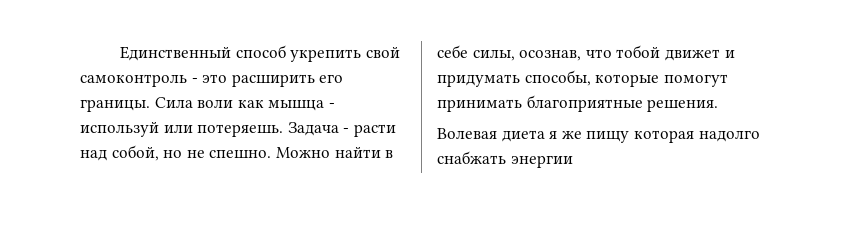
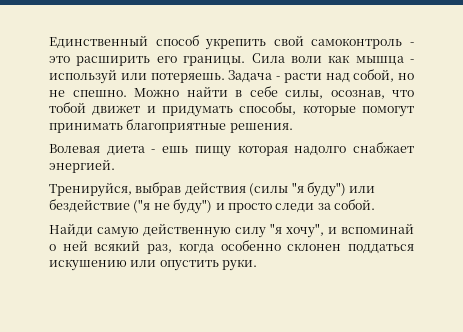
[549,131,582,139] я же -> [151,146,189,153] - ешь
[437,151,573,168] снабжать энергии -> [353,142,415,153] [49,159,115,173] [49,182,376,197] [49,199,375,214] [49,223,414,238] [49,240,415,254] [49,259,258,271] снабжает энергией. // Тренируйся, выбрав действия (силы "я буду") или бездействие ("я не буду") и просто следи за собой. // Найди самую действенную силу "я хочу", и вспоминай о ней всякий раз, когда особенно склонен поддаться искушению или опустить руки.

